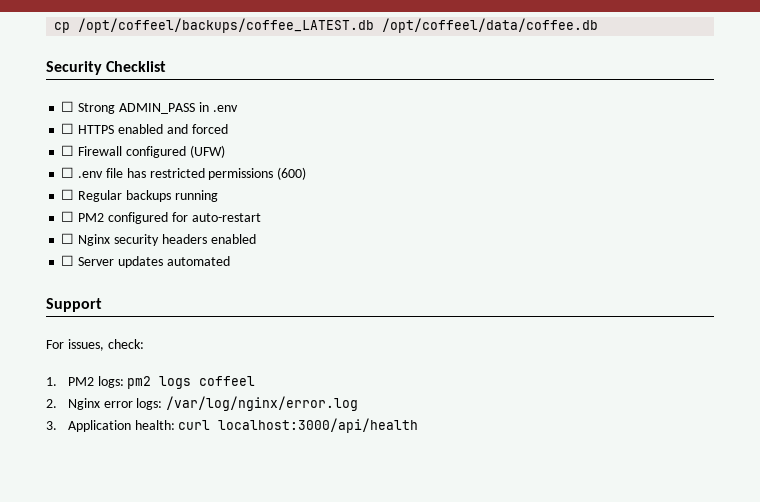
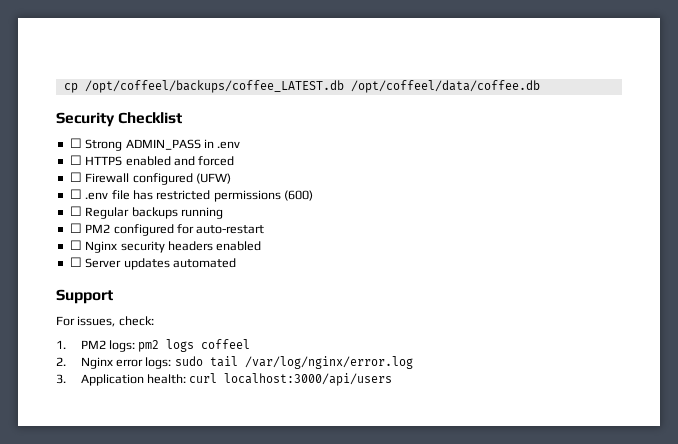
(163, 404) none -> [174,356,238,367] sudo tail
[218,418,419,433] localhost:3000/api/health -> [224,373,393,386] localhost:3000/api/users

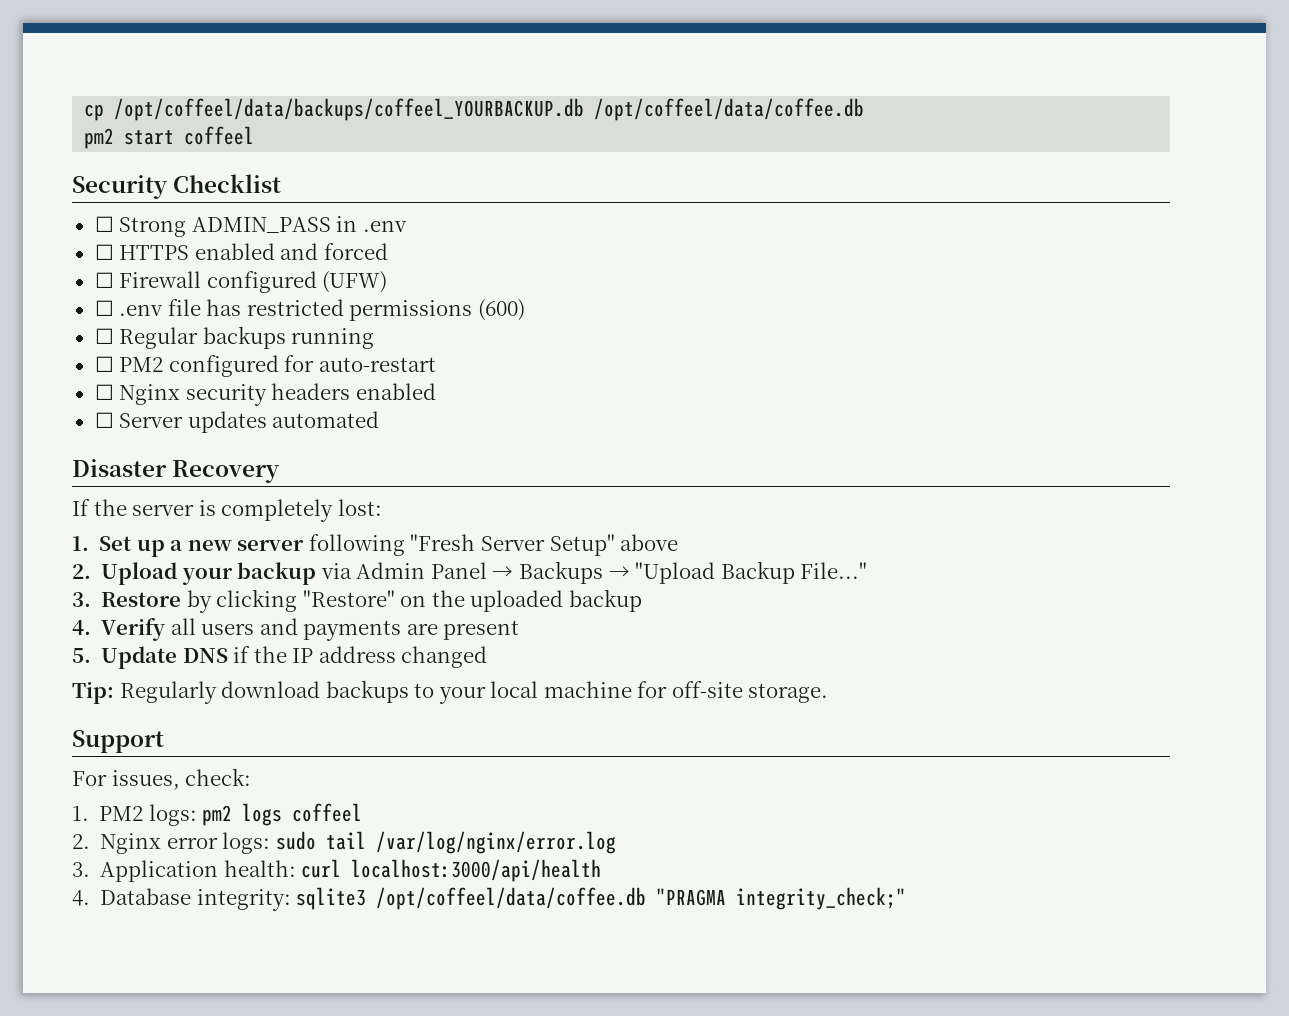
[84,80,540,93] /opt/coffeel/backups/coffee_LATEST.db /opt/coffeel/data/coffee.db -> [114,98,865,121] [84,126,255,149] /opt/coffeel/data/backups/coffeel_YOURBACKUP.db /opt/coffeel/data/coffee.db // pm2 start coffeel
(236, 263) none -> [72,459,281,483] [72,499,382,522] [72,534,679,557] [72,561,868,585] [72,589,642,613] [72,618,520,641] [72,646,488,669] [72,680,829,704] // Disaster Recovery // If the server is completely lost: // 1. Set up a new server following "Fresh Server Setup" above // 2. Upload your backup via Admin Panel → Backups → "Upload Backup File..." // 3. Restore by clicking "Restore" on the uploaded backup // 4. Verify all users and payments are present // 5. Update DNS if the IP address changed // Tip: Regularly download backups to your local machine for off-site storage.
[224,373,393,386] localhost:3000/api/users -> [351,859,602,882] [72,887,907,911] localhost:3000/api/health // 4. Database integrity: sqlite3 /opt/coffeel/data/coffee.db "PRAGMA integrity_check;"

